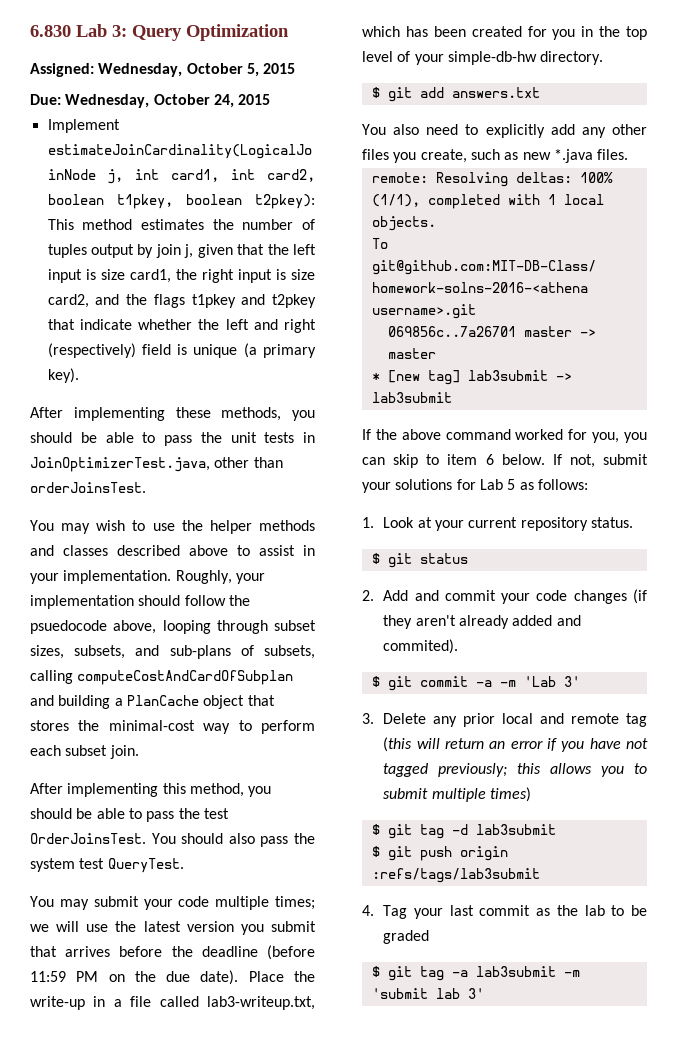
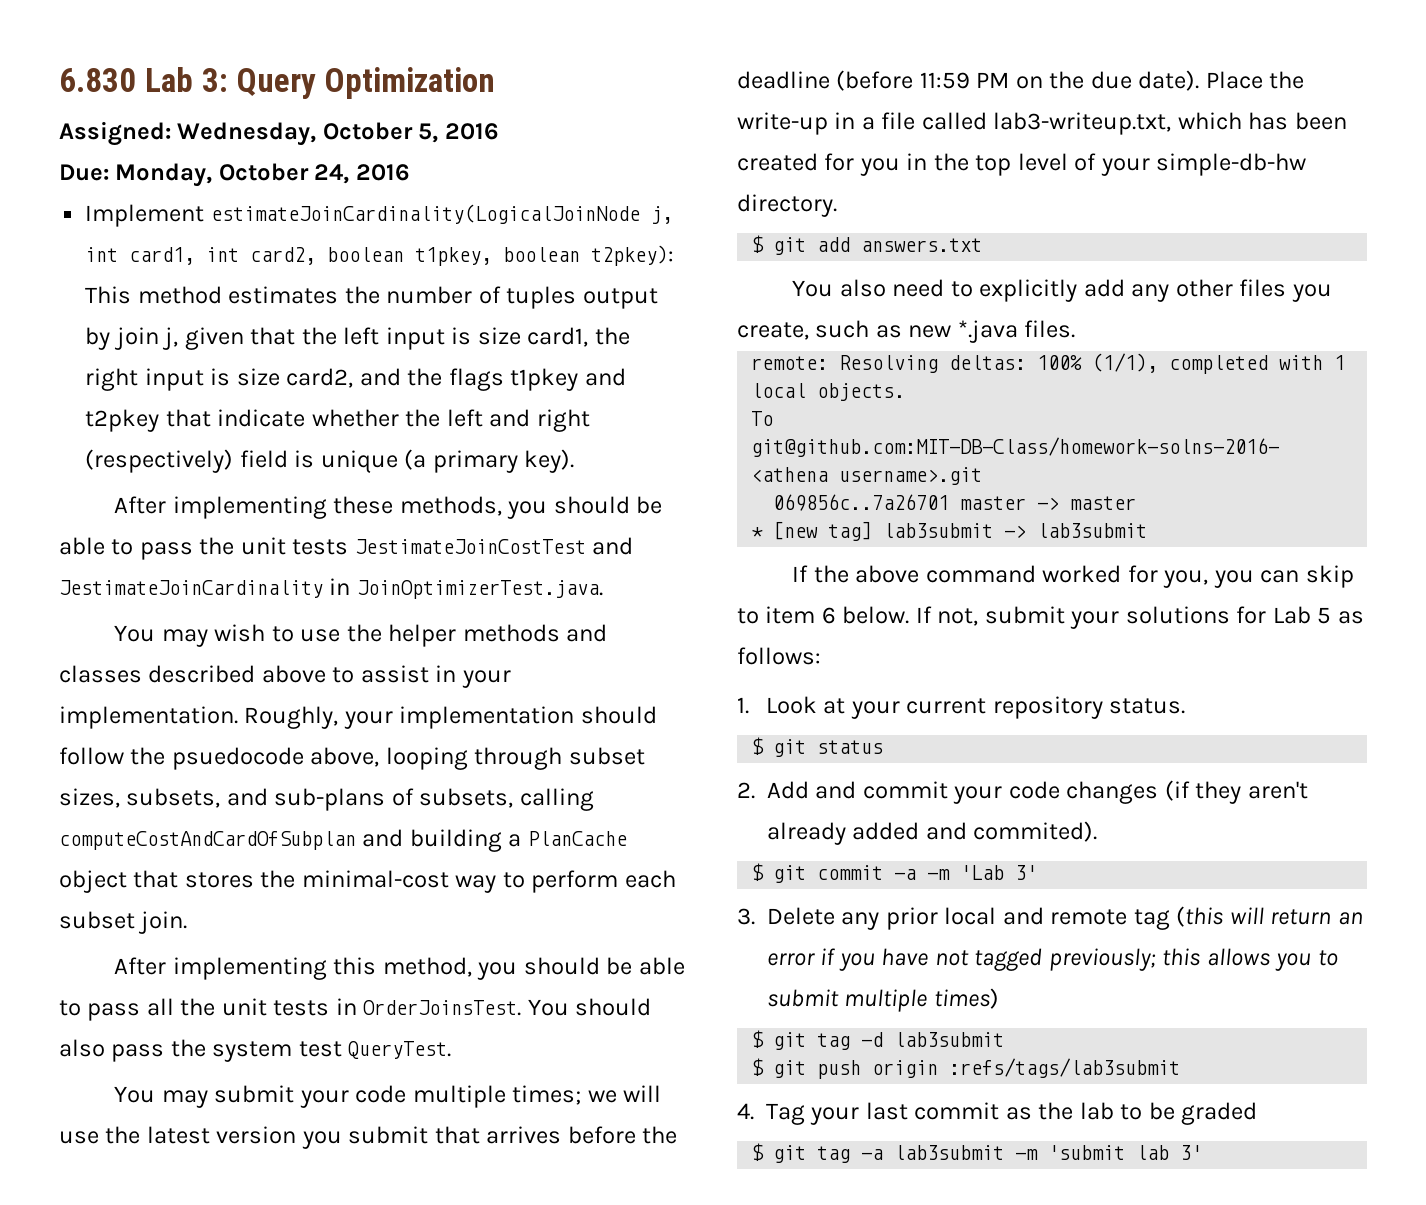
[263,63,296,74] 2015 -> [444,123,499,140] 2016
[65,94,150,108] Wednesday, -> [115,163,213,187] Monday,
[238,94,271,105] 2015 -> [355,164,410,181] 2016
[303,432,315,443] [30,457,283,472] [30,482,146,493] in JoinOptimizerTest.java, other than orderJoinsTest. -> [354,537,634,555] [59,578,603,599] JestimateJoinCostTest and JestimateJoinCardinality in JoinOptimizerTest.java.
[178,808,229,819] the test -> [146,998,357,1016] all the unit tests in

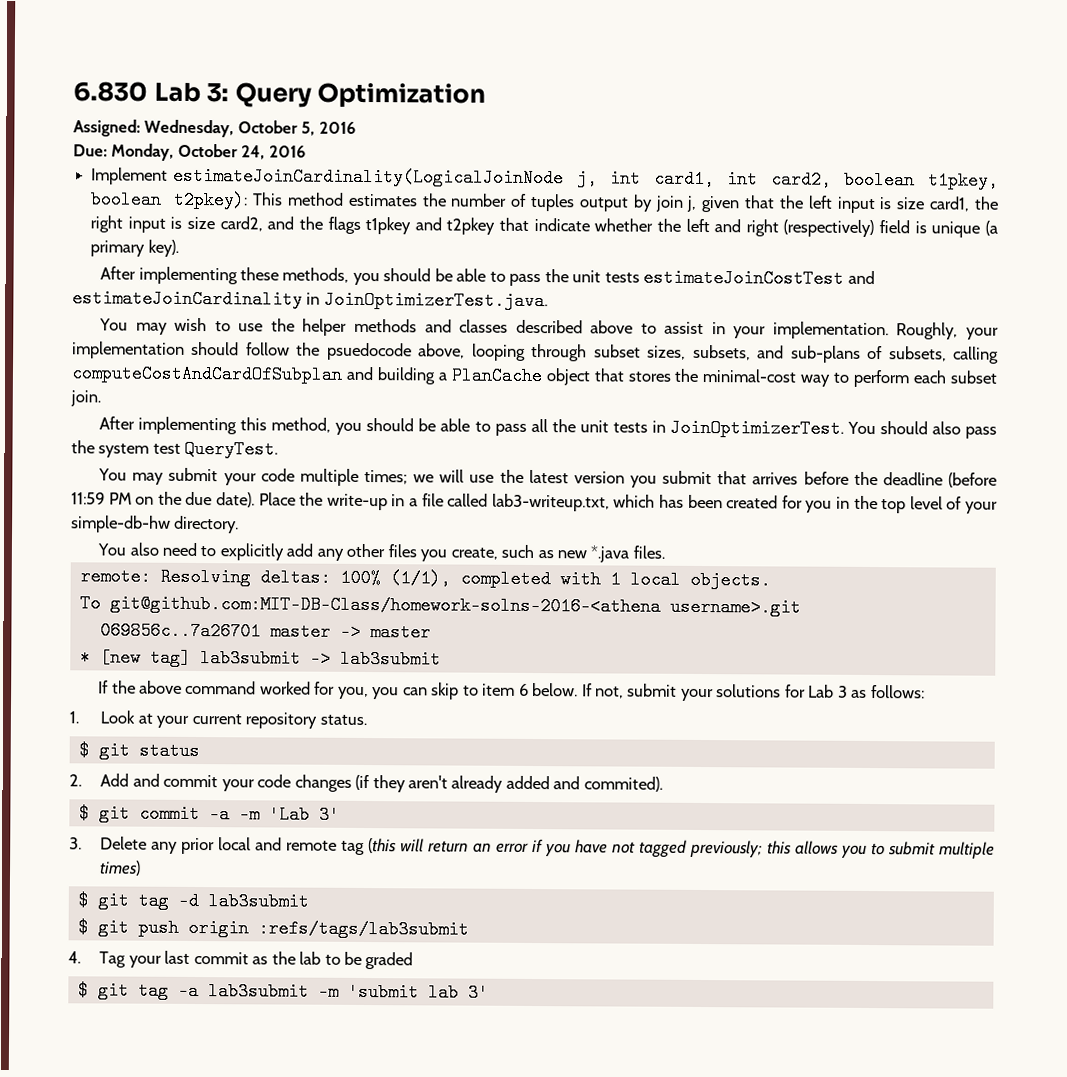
[354,537,634,555] [59,580,323,598] JestimateJoinCostTest and JestimateJoinCardinality -> [643,268,875,288] [72,289,303,309] estimateJoinCostTest and estimateJoinCardinality
[363,1000,522,1016] OrderJoinsTest. -> [669,418,844,438] JoinOptimizerTest.
[751,235,983,255] // $ git add answers.txt -> (240, 524) none
[1317,607,1332,624] 5 -> [837,685,848,698] 3

